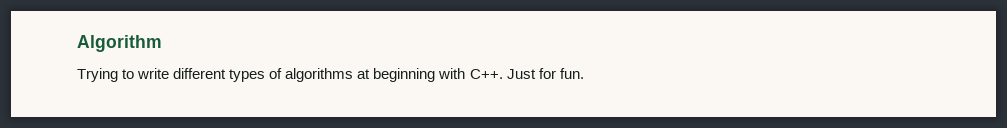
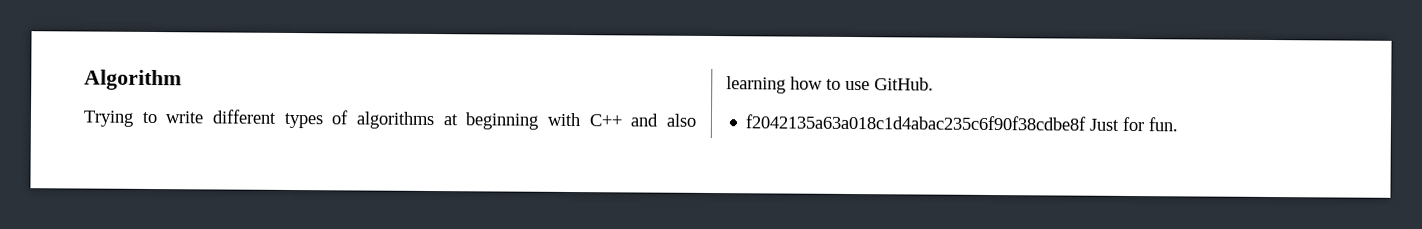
[469,69,503,79] C++. -> [588,113,697,127] [726,76,934,94] [745,114,1087,131] C++ and also learning how to use GitHub. // f2042135a63a018c1d4abac235c6f90f38cdbe8f

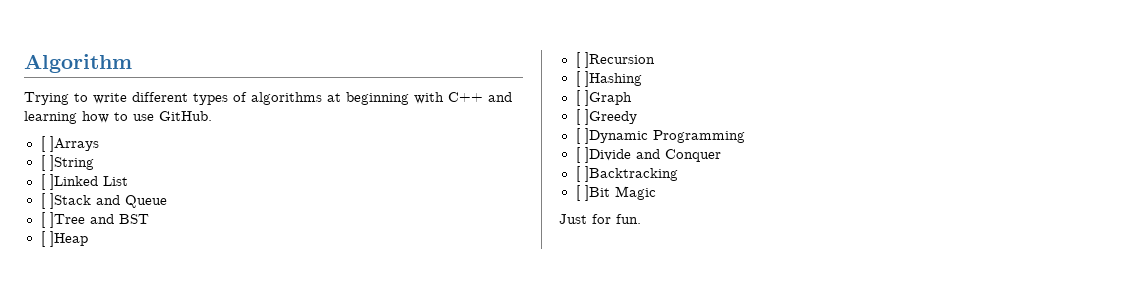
[666,113,697,127] also -> (512, 97) none
[745,114,1087,131] f2042135a63a018c1d4abac235c6f90f38cdbe8f -> [40,136,99,152] [40,155,94,171] [40,174,128,190] [40,193,167,209] [40,212,149,228] [40,231,88,247] [575,52,655,68] [575,71,642,87] [575,90,632,106] [575,109,637,125] [575,128,745,144] [575,147,721,163] [575,166,678,182] [575,185,656,201] [ ]Arrays // [ ]String // [ ]Linked List // [ ]Stack and Queue // [ ]Tree and BST // [ ]Heap // [ ]Recursion // [ ]Hashing // [ ]Graph // [ ]Greedy // [ ]Dynamic Programming // [ ]Divide and Conquer // [ ]Backtracking // [ ]Bit Magic //

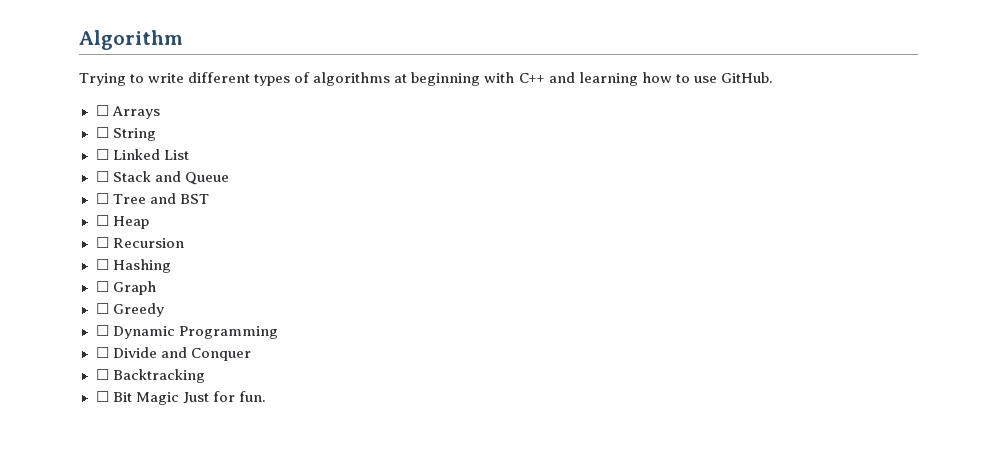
[40,136,99,152] [40,155,94,171] [40,174,98,190] [ ]Arrays // [ ]String // [ ]Linked -> [95,105,160,119] [95,127,156,141] [95,149,160,160] ☐ Arrays // ☐ String // ☐ Linked
[40,193,91,209] [ ]Stack -> [95,171,151,182] ☐ Stack
[40,212,85,228] [ ]Tree -> [95,193,146,204] ☐ Tree
[40,231,88,247] [575,52,655,68] [575,71,642,87] [575,90,632,106] [575,109,637,125] [575,128,648,144] [ ]Heap // [ ]Recursion // [ ]Hashing // [ ]Graph // [ ]Greedy // [ ]Dynamic -> [95,215,149,229] [95,237,184,248] [95,259,171,273] [95,281,156,295] [95,303,164,317] [95,325,175,339] ☐ Heap // ☐ Recursion // ☐ Hashing // ☐ Graph // ☐ Greedy // ☐ Dynamic
[575,147,631,163] [ ]Divide -> [95,347,157,358] ☐ Divide
[575,166,678,182] [575,185,610,201] [ ]Backtracking // [ ]Bit -> [95,369,205,383] [95,391,132,402] ☐ Backtracking // ☐ Bit
(656, 193) // -> (179, 398) none

